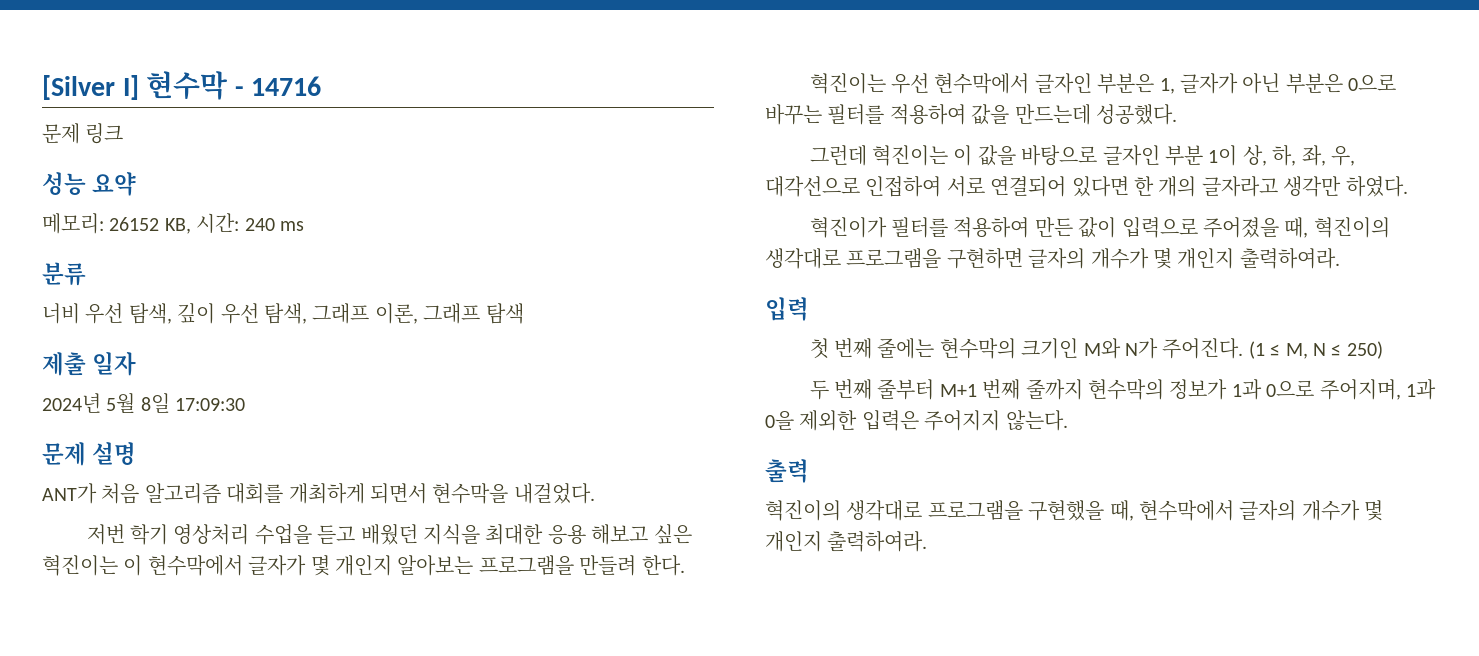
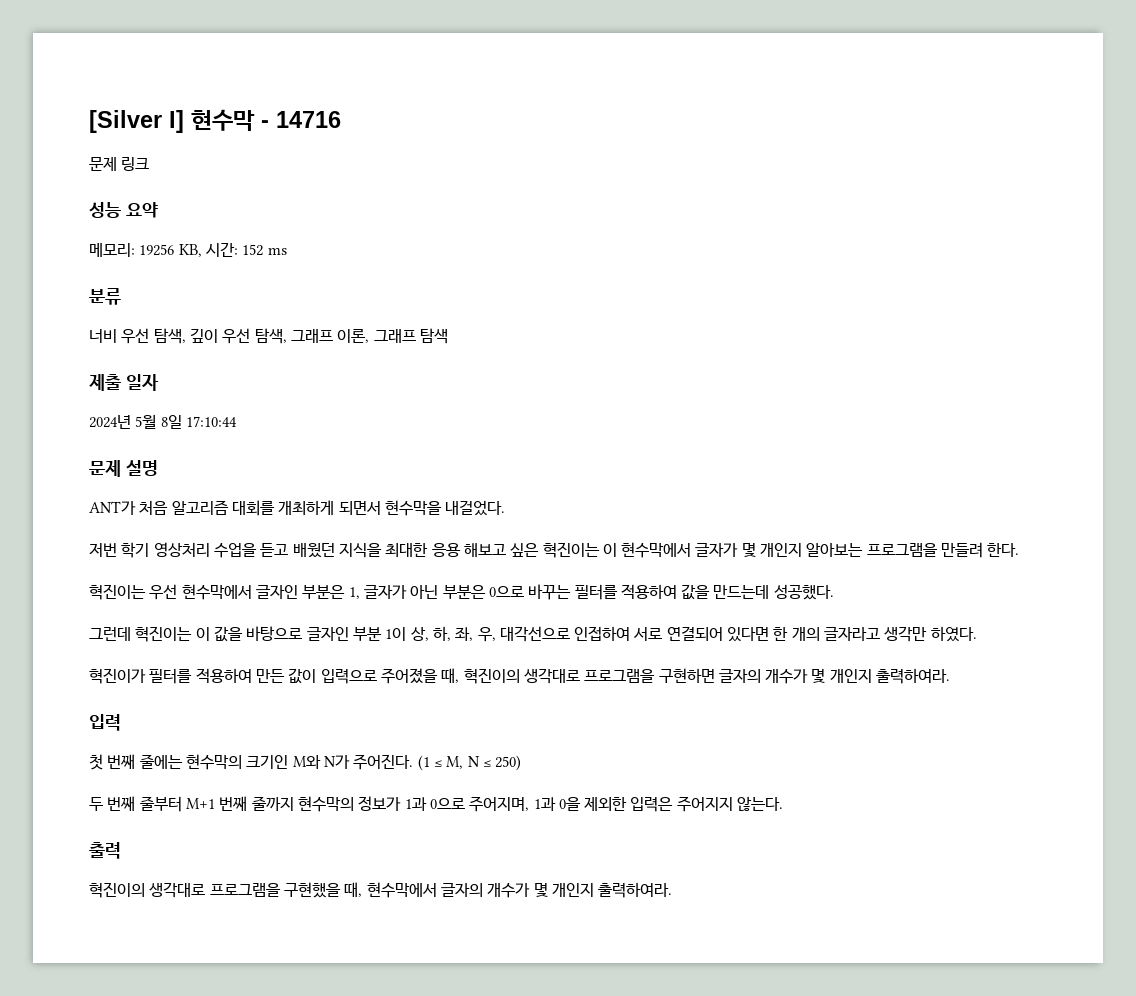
[109,217,160,231] 26152 -> [139,244,175,256] 19256
[244,218,275,231] 240 -> [242,244,264,256] 152
[175,398,246,411] 17:09:30 -> [185,416,237,427] 17:10:44

